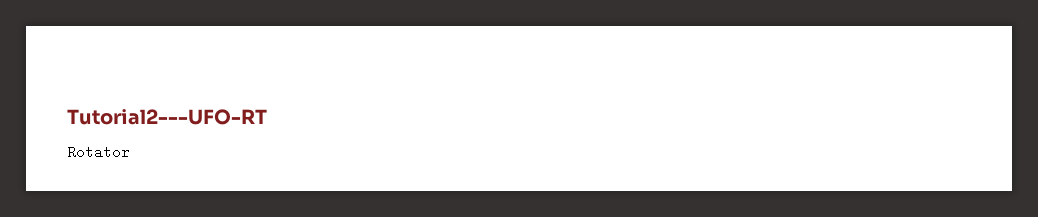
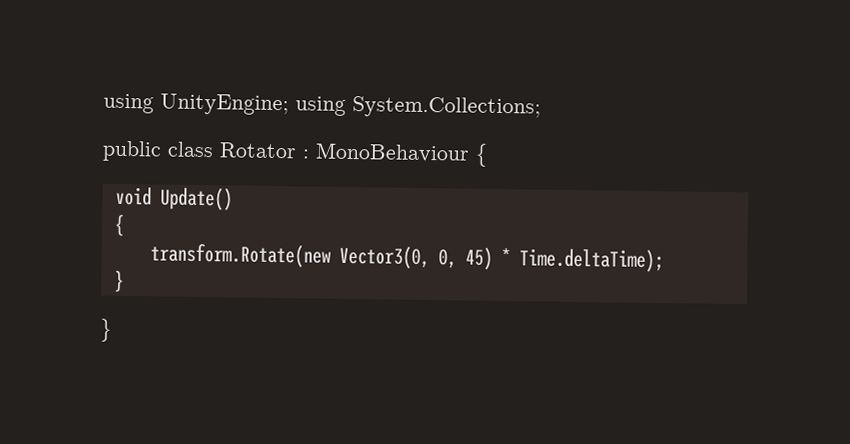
[67,109,267,125] [67,145,130,159] Tutorial2---UFO-RT // Rotator -> [103,93,541,119] [102,140,488,167] [114,186,233,211] [113,213,125,237] [149,243,664,273] [113,269,124,293] [100,318,112,342] using UnityEngine; using System.Collections; // public class Rotator : MonoBehaviour { // void Update() // { // transform.Rotate(new Vector3(0, 0, 45) * Time.deltaTime); // } // }

